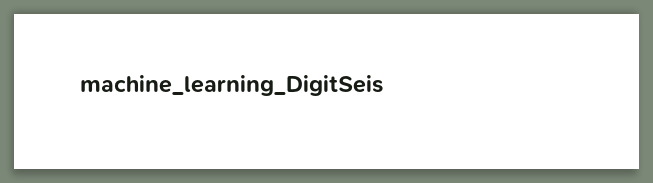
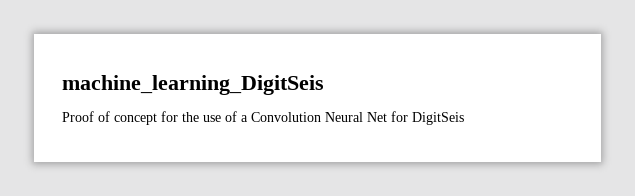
(383, 85) none -> [62,111,464,125] // Proof of concept for the use of a Convolution Neural Net for DigitSeis

